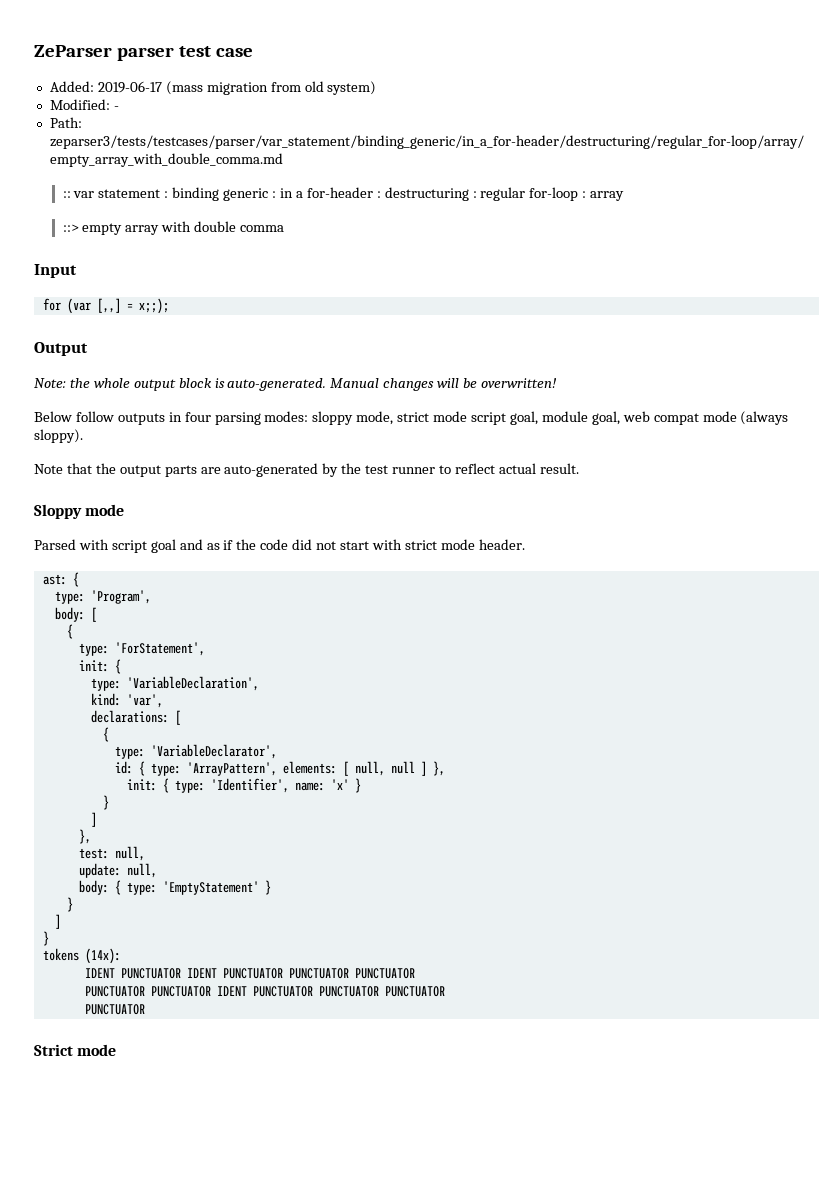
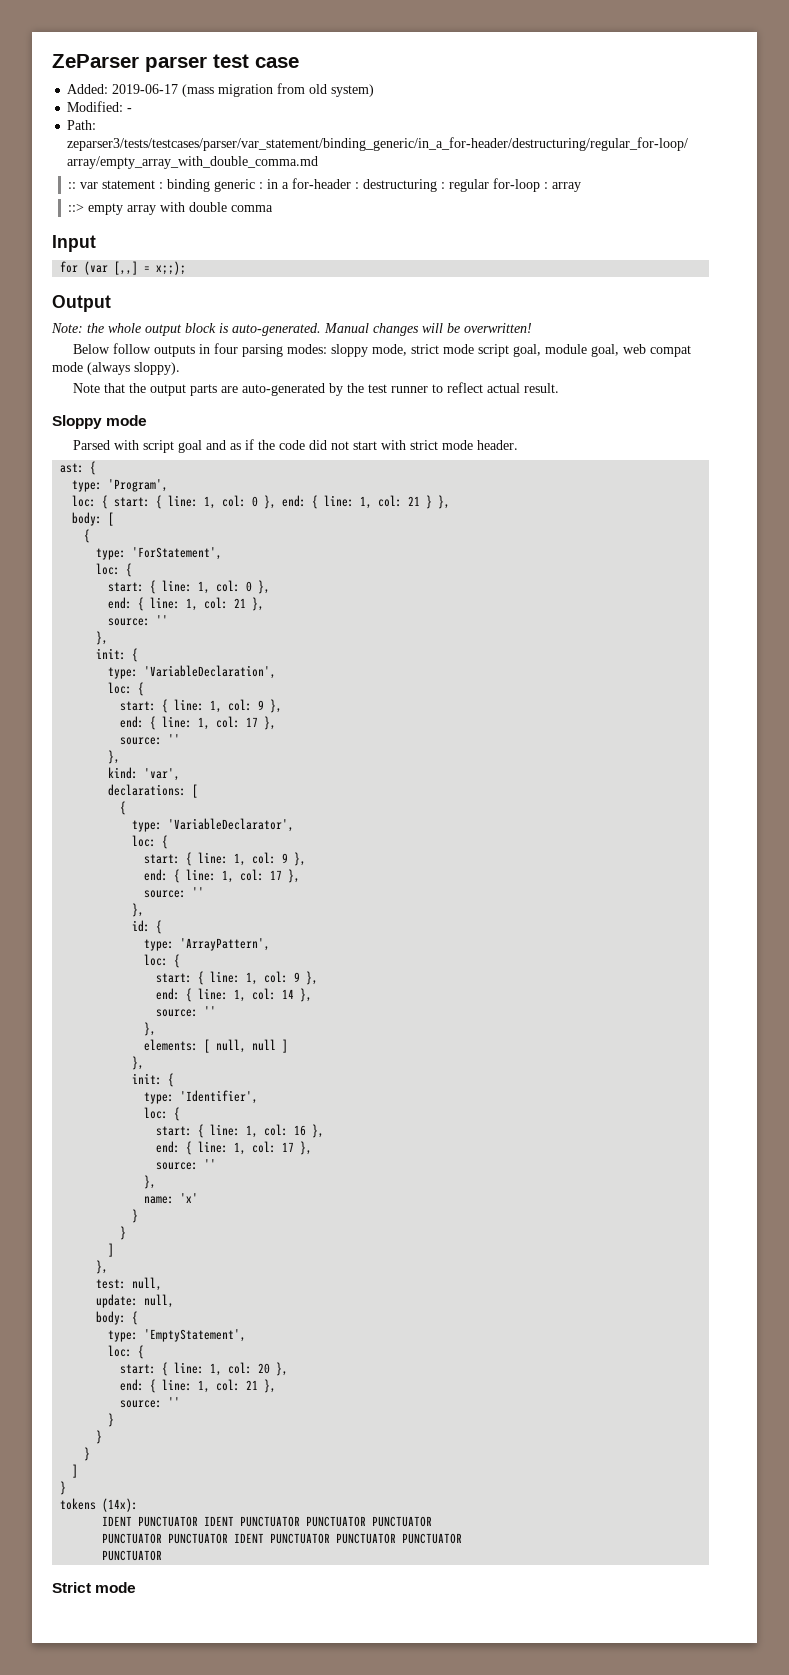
(151, 597) none -> [72,495,451,509] // loc: { start: { line: 1, col: 0 }, end: { line: 1, col: 21 } },
[78,659,121,674] [90,676,259,691] init: { // type: 'VariableDeclaration', -> [96,563,133,577] [108,580,271,594] [108,597,265,611] [108,615,169,626] [96,631,109,645] [96,648,139,662] [108,665,277,679] [108,682,145,696] [120,699,283,713] [120,716,277,730] [120,734,181,745] [108,750,121,764] loc: { // start: { line: 1, col: 0 }, // end: { line: 1, col: 21 }, // source: '' // }, // init: { // type: 'VariableDeclaration', // loc: { // start: { line: 1, col: 9 }, // end: { line: 1, col: 17 }, // source: '' // },
(277, 751) none -> [132,835,169,849] [144,852,307,866] [144,869,301,883] [144,887,205,898] [132,903,145,917] // loc: { // start: { line: 1, col: 9 }, // end: { line: 1, col: 17 }, // source: '' // },
(145, 768) none -> (163, 927) //
(277, 769) none -> [144,954,181,968] [156,971,319,985] [156,988,313,1002] [156,1006,217,1017] [144,1022,157,1036] // loc: { // start: { line: 1, col: 9 }, // end: { line: 1, col: 14 }, // source: '' // }, //
[432,761,445,776] [126,778,169,793] }, // init: { -> [132,1056,145,1070] [132,1073,175,1087] // }, // init: { //
(289, 785) none -> [144,1107,181,1121] [156,1124,325,1138] [156,1141,313,1155] [156,1159,217,1170] [144,1175,157,1189] // loc: { // start: { line: 1, col: 16 }, // end: { line: 1, col: 17 }, // source: '' // }, //
(349, 784) none -> (199, 1198) //
[126,881,259,895] type: 'EmptyStatement' -> [108,1329,247,1342] [108,1345,145,1359] [120,1362,289,1376] [120,1379,277,1393] [120,1397,181,1408] [108,1413,115,1427] // type: 'EmptyStatement', // loc: { // start: { line: 1, col: 20 }, // end: { line: 1, col: 21 }, // source: '' // } //

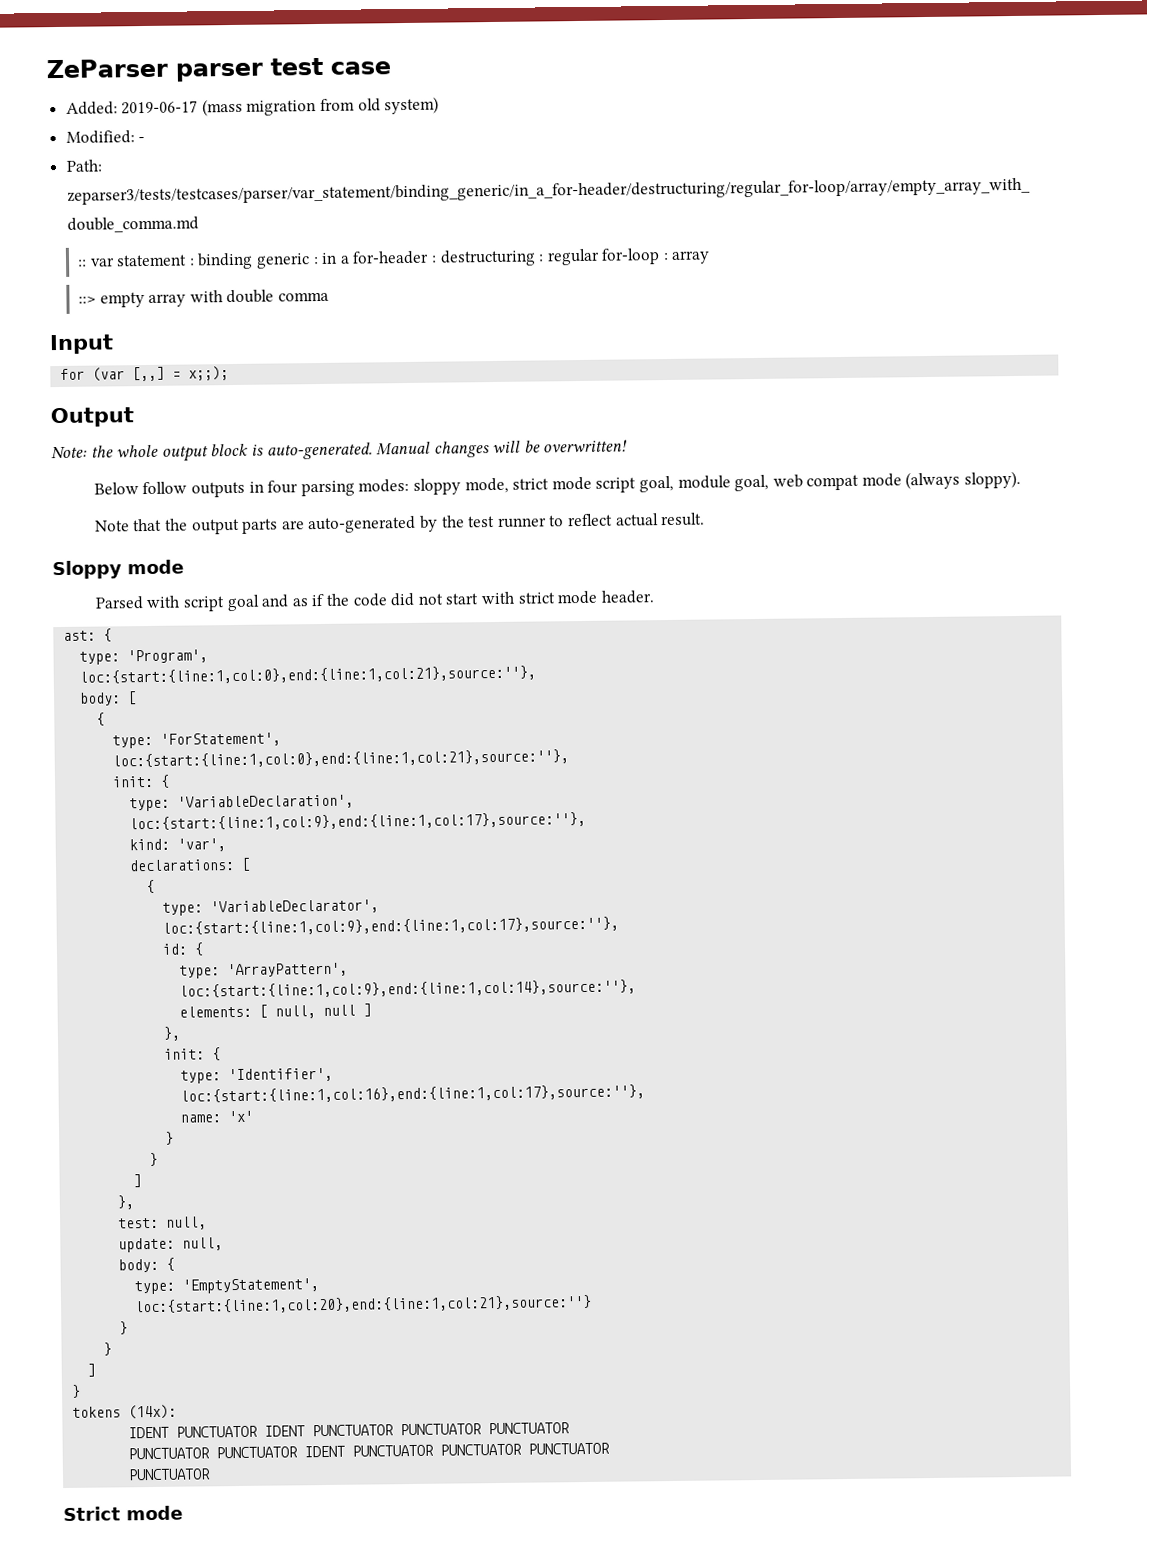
[72,495,451,509] loc: { start: { line: 1, col: 0 }, end: { line: 1, col: 21 } }, -> [79,665,537,685] loc:{start:{line:1,col:0},end:{line:1,col:21},source:''},
[96,563,133,577] [108,580,271,594] [108,597,265,611] [108,615,169,626] [96,631,109,645] [96,648,139,662] [108,665,277,679] [108,682,145,696] [120,699,283,713] [120,716,277,730] [120,734,181,745] [108,750,121,764] loc: { // start: { line: 1, col: 0 }, // end: { line: 1, col: 21 }, // source: '' // }, // init: { // type: 'VariableDeclaration', // loc: { // start: { line: 1, col: 9 }, // end: { line: 1, col: 17 }, // source: '' // }, -> [112,749,570,769] [112,774,171,788] [129,794,355,812] [129,811,587,832] loc:{start:{line:1,col:0},end:{line:1,col:21},source:''}, // init: { // type: 'VariableDeclaration', // loc:{start:{line:1,col:9},end:{line:1,col:17},source:''},
[132,835,169,849] [144,852,307,866] [144,869,301,883] [144,887,205,898] [132,903,145,917] [132,920,163,934] [144,938,271,951] [144,954,181,968] [156,971,319,985] [156,988,313,1002] [156,1006,217,1017] [144,1022,157,1036] loc: { // start: { line: 1, col: 9 }, // end: { line: 1, col: 17 }, // source: '' // }, // id: { // type: 'ArrayPattern', // loc: { // start: { line: 1, col: 9 }, // end: { line: 1, col: 14 }, // source: '' // }, -> [162,916,620,936] [162,942,205,956] [179,962,349,979] [179,979,637,999] loc:{start:{line:1,col:9},end:{line:1,col:17},source:''}, // id: { // type: 'ArrayPattern', // loc:{start:{line:1,col:9},end:{line:1,col:14},source:''},
[144,1107,181,1121] [156,1124,325,1138] [156,1141,313,1155] [156,1159,217,1170] [144,1175,157,1189] loc: { // start: { line: 1, col: 16 }, // end: { line: 1, col: 17 }, // source: '' // }, -> [180,1084,646,1104] loc:{start:{line:1,col:16},end:{line:1,col:17},source:''},
[108,1345,145,1359] [120,1362,289,1376] [120,1379,277,1393] [120,1397,181,1408] [108,1413,115,1427] loc: { // start: { line: 1, col: 20 }, // end: { line: 1, col: 21 }, // source: '' // } -> [134,1294,593,1315] loc:{start:{line:1,col:20},end:{line:1,col:21},source:''}

